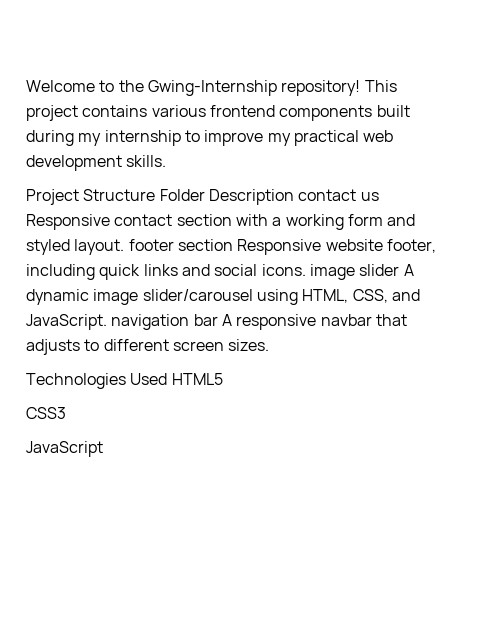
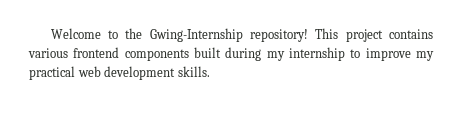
[26,189,379,205] [26,214,416,230] [26,239,436,255] [26,264,414,280] [26,289,420,305] [26,314,407,330] [26,339,270,355] [26,373,223,389] [26,407,66,419] [26,441,103,457] // Project Structure Folder Description contact us Responsive contact section with a working form and styled layout. footer section Responsive website footer, including quick links and social icons. image slider A dynamic image slider/carousel using HTML, CSS, and JavaScript. navigation bar A responsive navbar that adjusts to different screen sizes. // Technologies Used HTML5 // CSS3 // JavaScript -> (210, 71) none

